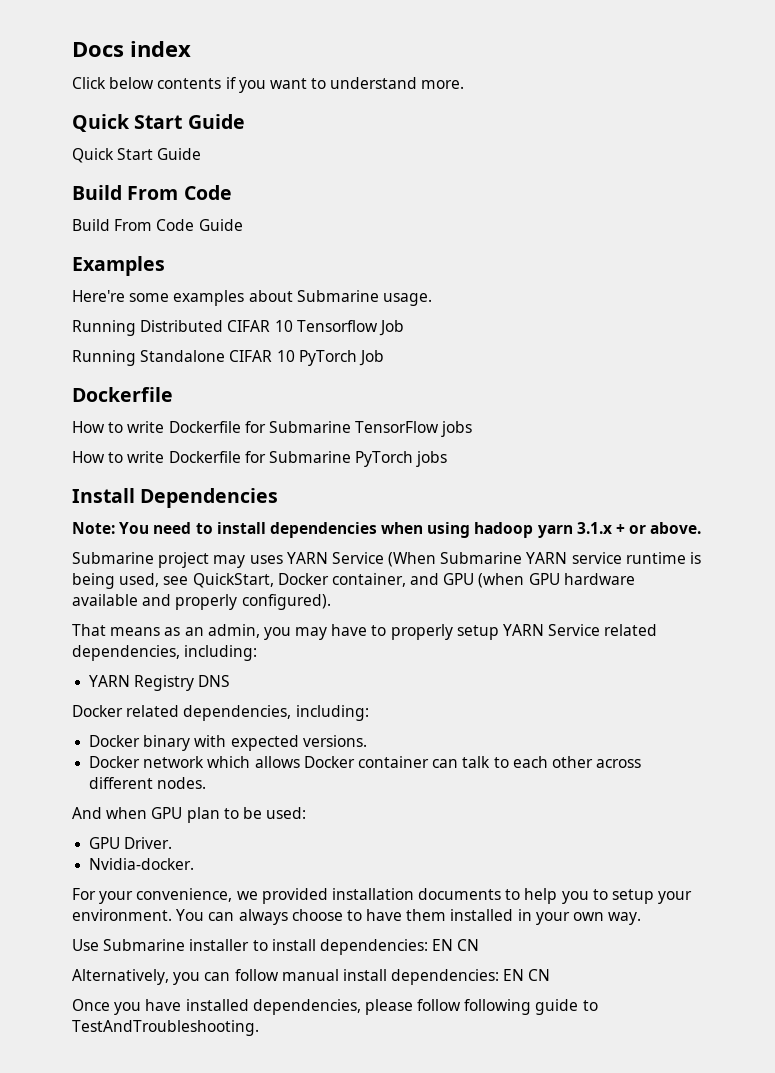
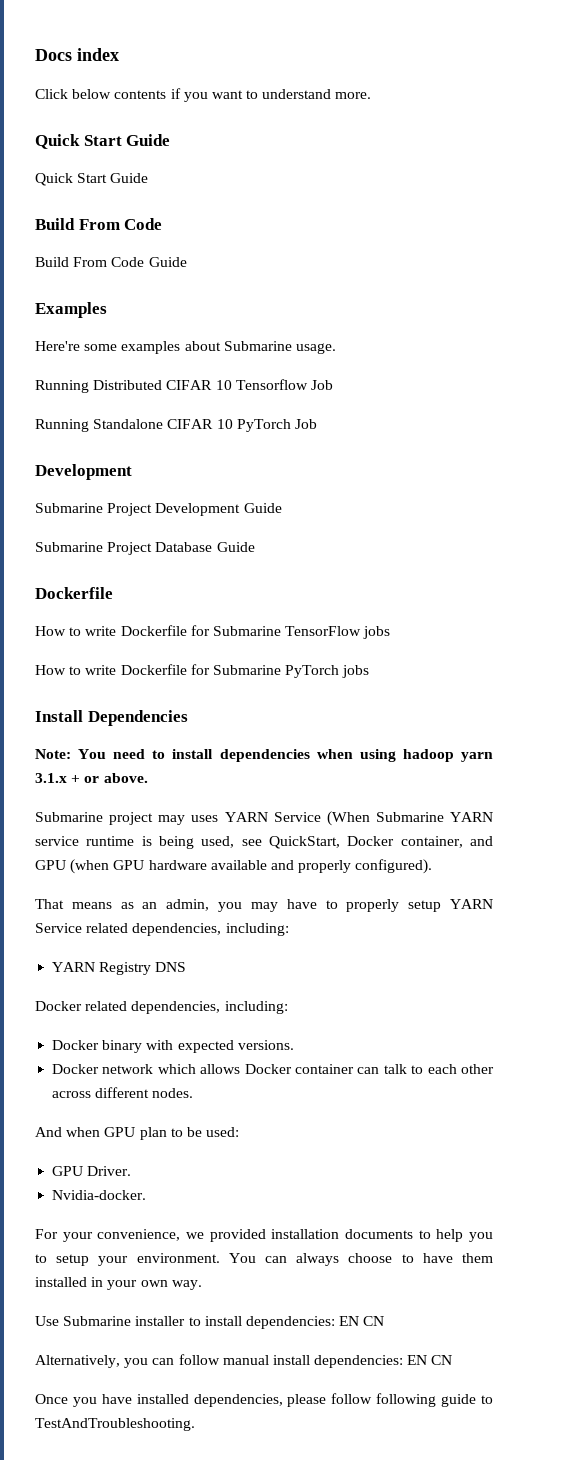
(384, 358) none -> [35,464,132,480] [35,503,282,516] [35,542,255,555] // Development // Submarine Project Development Guide // Submarine Project Database Guide

